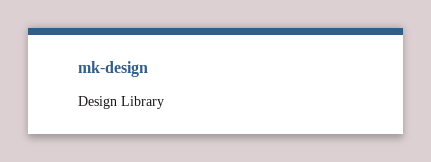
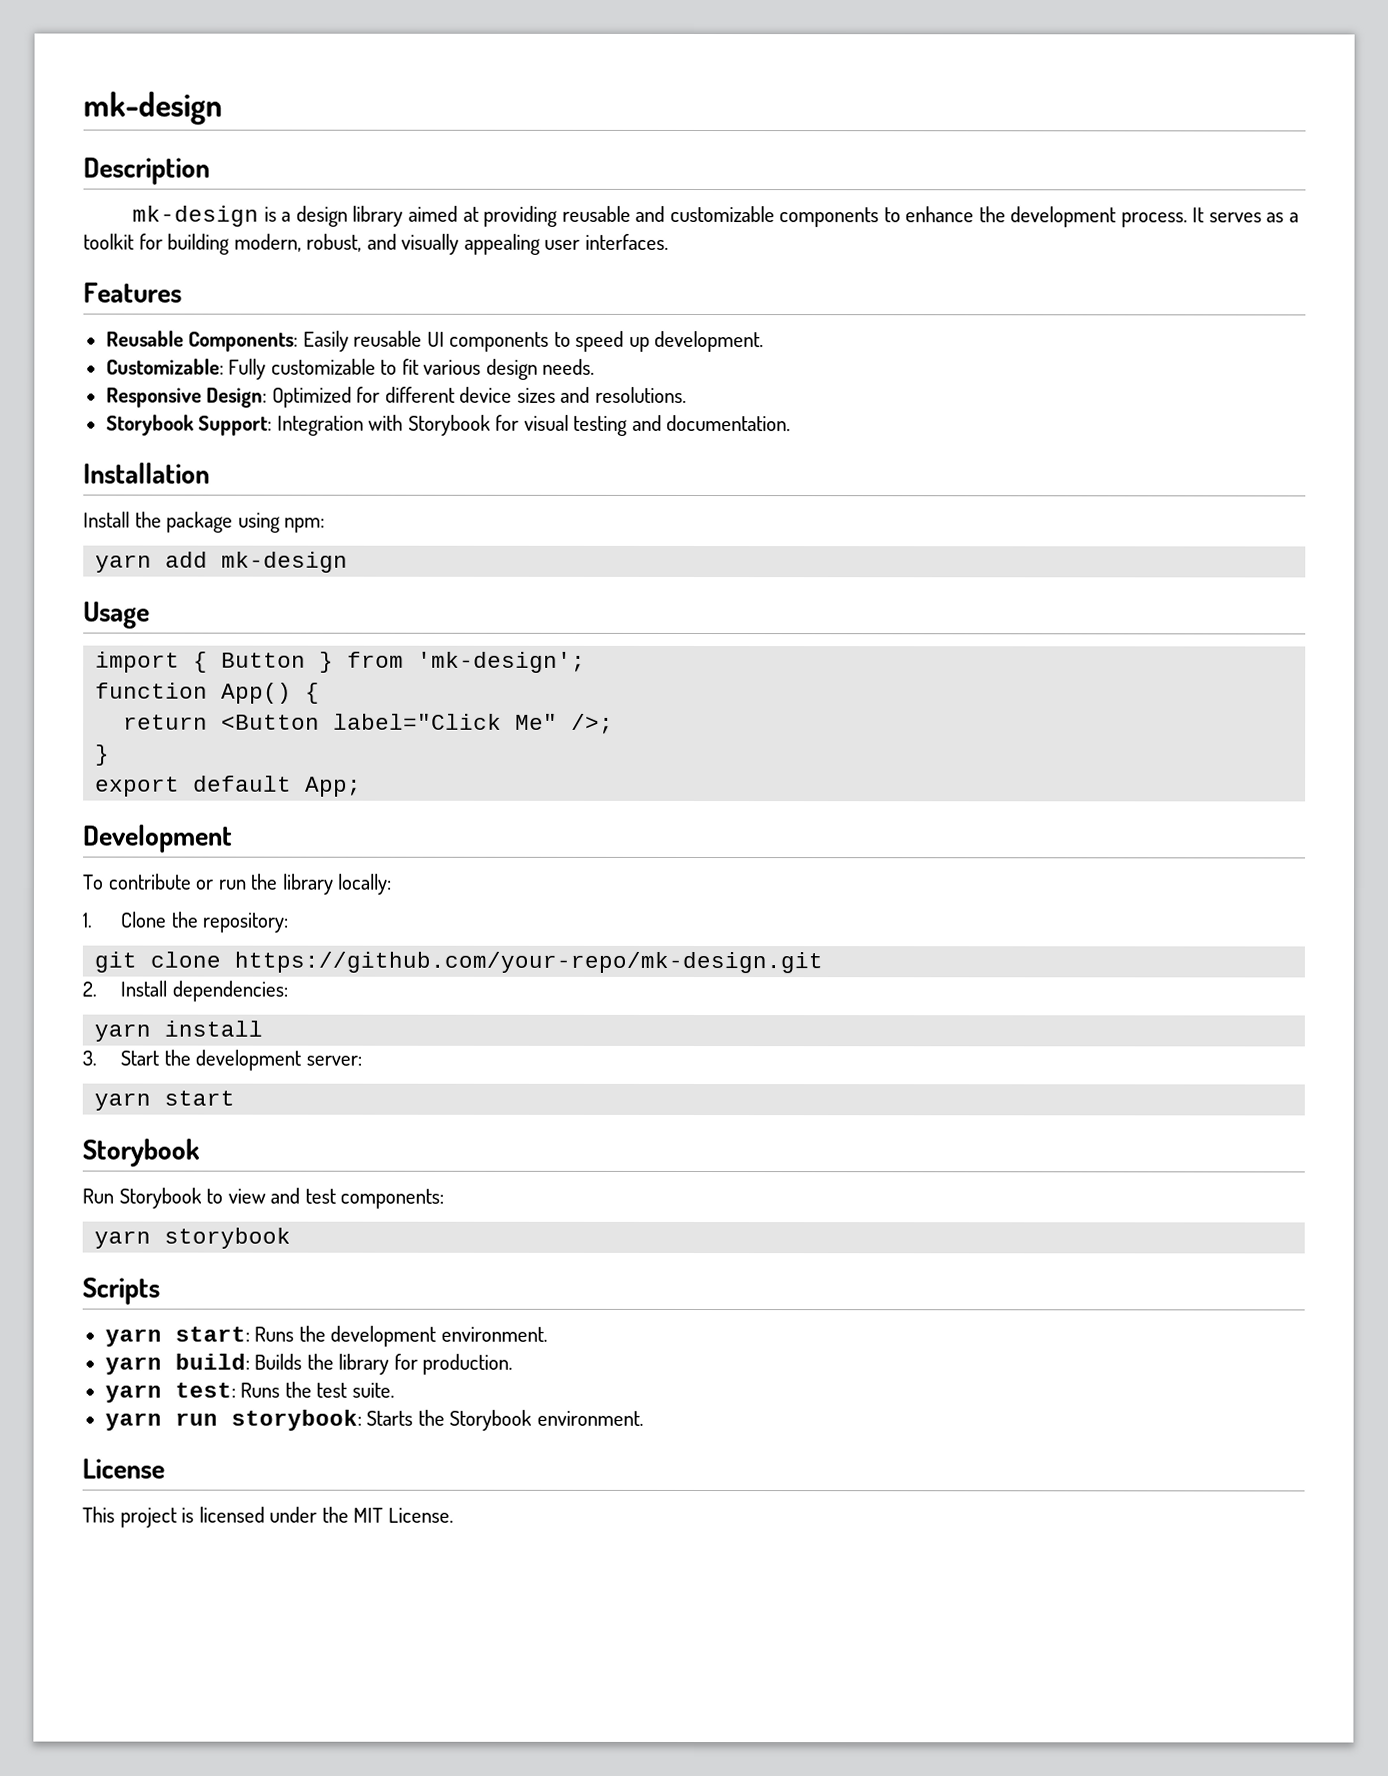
[78,61,148,77] [78,96,164,109] mk-design // Design Library -> [83,91,223,125] [83,157,210,185] [132,205,1299,228] [83,233,669,255] [83,282,182,303] [105,330,765,353] [105,358,596,380] [105,386,687,408] [105,414,792,436] [83,462,210,484] [83,511,326,533] [95,551,349,573] [83,601,150,629] [95,651,587,673] [95,682,321,704] [123,713,615,734] [95,744,111,766] [95,775,363,797] [83,824,233,853] [82,873,393,895] [82,911,289,933] [94,951,824,974] [82,980,288,1002] [94,1020,264,1042] [82,1049,362,1071] [94,1090,236,1111] [82,1138,200,1167] [82,1187,445,1209] [94,1227,292,1249] [82,1277,160,1305] [104,1325,548,1347] [104,1353,514,1375] [104,1381,395,1403] [104,1409,644,1431] [82,1458,165,1479] [82,1506,454,1528] mk-design // Description // mk-design is a design library aimed at providing reusable and customizable components to enhance the development process. It serves as a toolkit for building modern, robust, and visually appealing user interfaces. // Features // Reusable Components: Easily reusable UI components to speed up development. // Customizable: Fully customizable to fit various design needs. // Responsive Design: Optimized for different device sizes and resolutions. // Storybook Support: Integration with Storybook for visual testing and documentation. // Installation // Install the package using npm: // yarn add mk-design // Usage // import { Button } from 'mk-design'; // function App() { // return <Button label="Click Me" />; // } // export default App; // Development // To contribute or run the library locally: // 1. Clone the repository: // git clone https://github.com/your-repo/mk-design.git // 2. Install dependencies: // yarn install // 3. Start the development server: // yarn start // Storybook // Run Storybook to view and test components: // yarn storybook // Scripts // yarn start: Runs the development environment. // yarn build: Builds the library for production. // yarn test: Runs the test suite. // yarn run storybook: Starts the Storybook environment. // License // This project is licensed under the MIT License.

